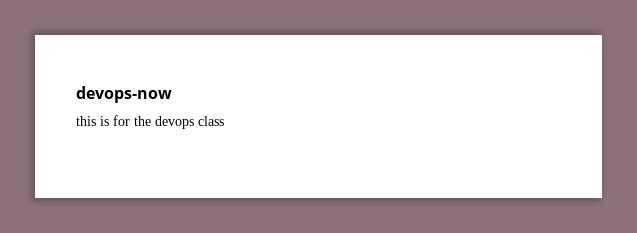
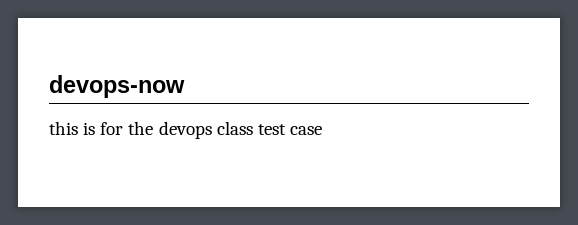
(224, 121) none -> [257,124,322,135] test case

